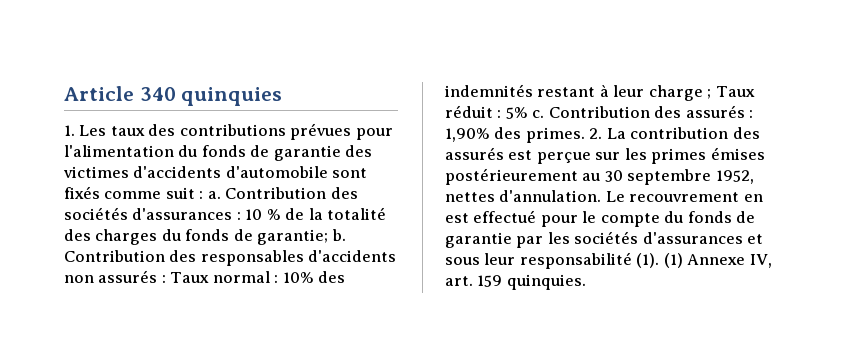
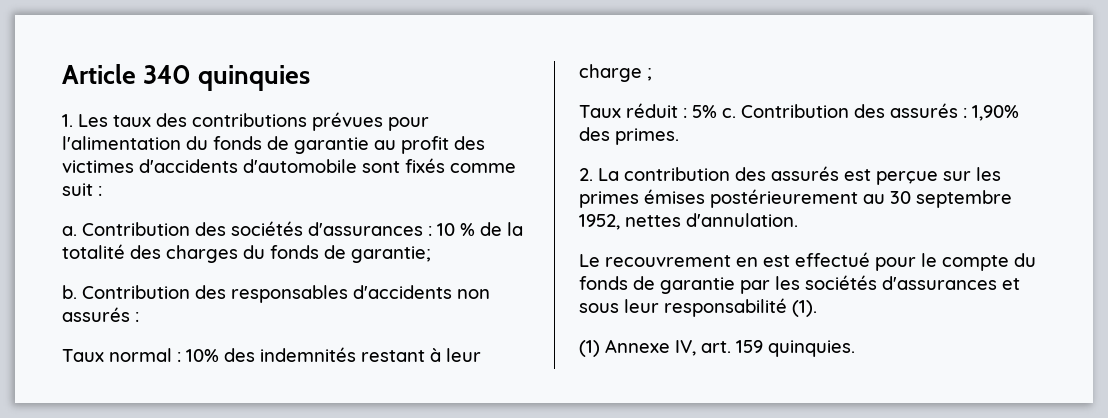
(341, 153) none -> [374,136,449,154] au profit
(204, 195) none -> (102, 191) //
(329, 237) none -> (431, 254) //
(166, 279) none -> (139, 317) //
(712, 94) none -> (652, 74) //
(585, 135) none -> (679, 136) //
(602, 196) none -> (798, 220) //
(660, 260) none -> (817, 308) //

